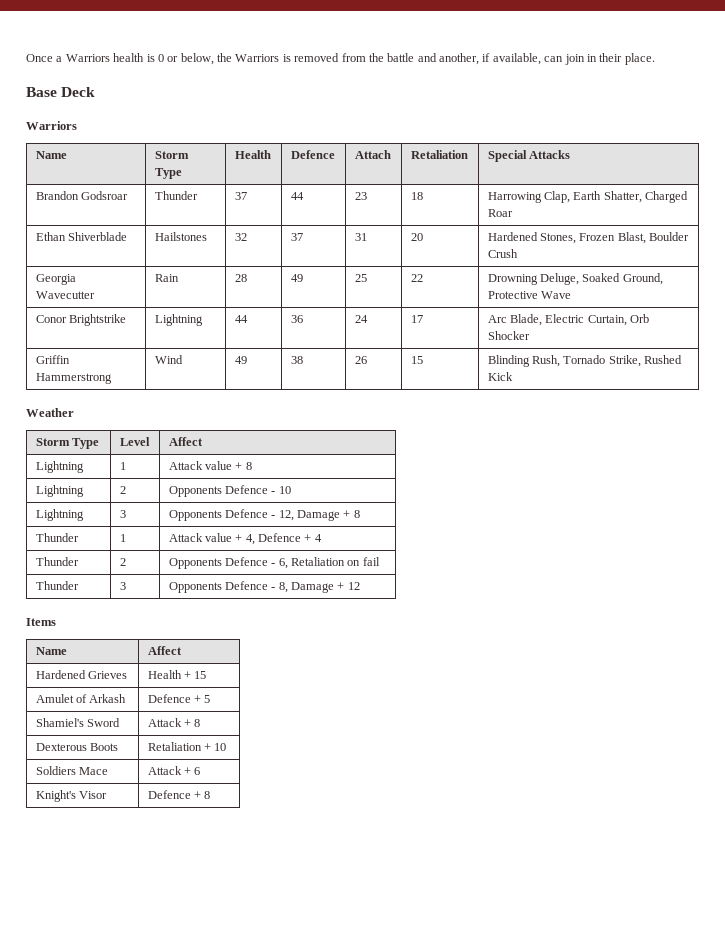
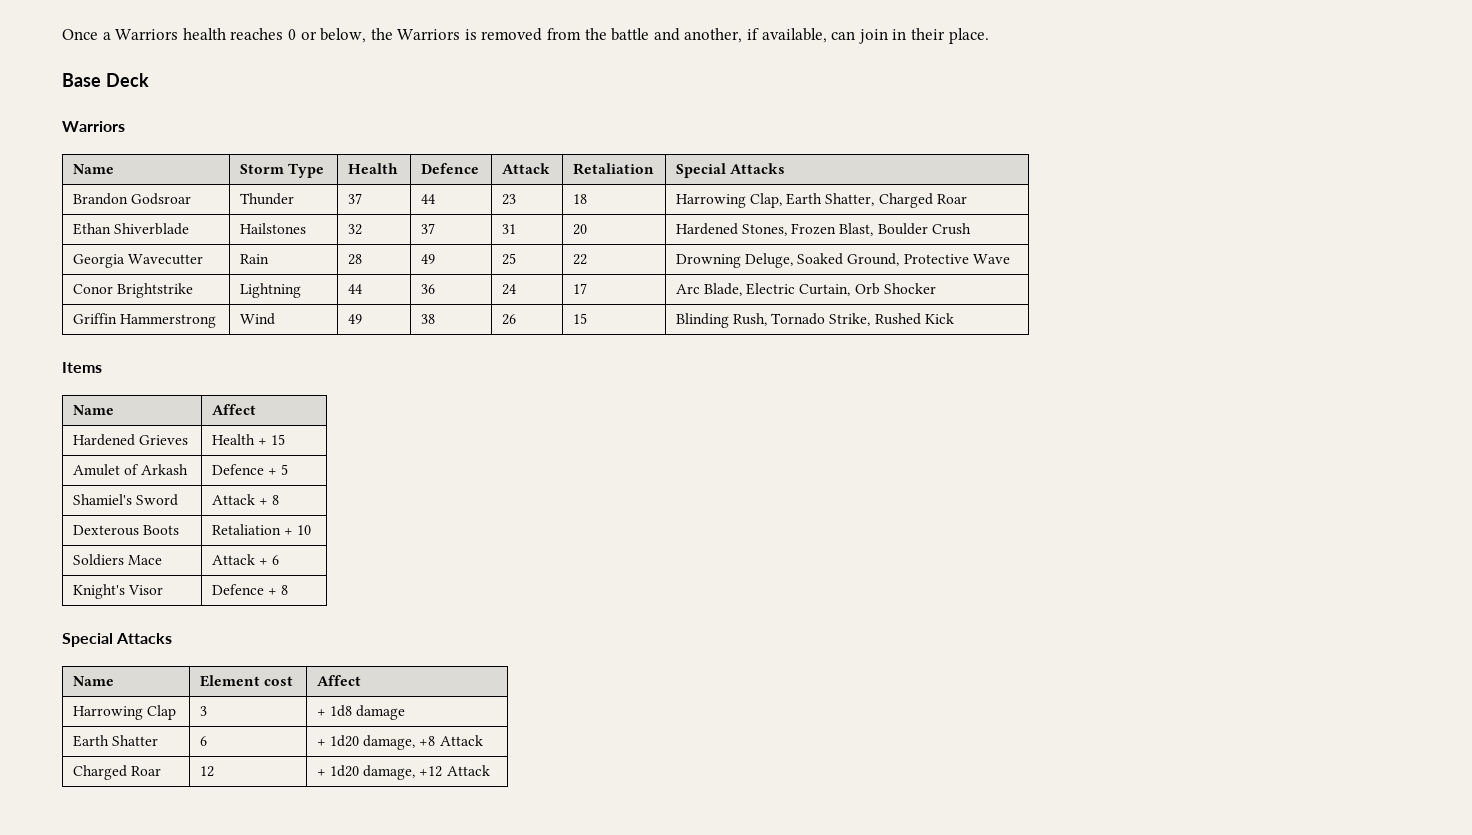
[146,54,155,62] is -> [230,28,284,40] reaches
[354,150,391,159] Attach -> [501,163,550,174] Attack
[26,408,74,417] [35,438,99,449] [119,437,150,446] [168,437,203,446] [35,461,84,473] [119,462,126,470] [168,461,252,470] [35,485,84,497] [119,486,126,494] [168,485,291,497] [35,509,84,521] [119,510,126,518] [168,509,360,521] [35,533,79,542] [119,534,126,542] [168,533,322,545] [35,557,79,566] [119,558,126,566] [168,557,380,569] [35,581,79,590] [119,582,126,590] [168,581,360,593] // Weather // Storm Type | Level | Affect // Lightning | 1 | Attack value + 8 // Lightning | 2 | Opponents Defence - 10 // Lightning | 3 | Opponents Defence - 12, Damage + 8 // Thunder | 1 | Attack value + 4, Defence + 4 // Thunder | 2 | Opponents Defence - 6, Retaliation on fail // Thunder | 3 | Opponents Defence - 8, Damage + 12 -> (954, 318) none
(211, 795) none -> [62,633,173,647] [72,676,114,686] [199,675,294,687] [316,675,361,686] [72,705,177,720] [199,706,207,716] [316,705,406,720] [72,735,159,747] [199,736,207,746] [316,735,483,750] [72,765,162,780] [199,766,214,777] [316,765,490,780] // Special Attacks // Name | Element cost | Affect // Harrowing Clap | 3 | + 1d8 damage // Earth Shatter | 6 | + 1d20 damage, +8 Attack // Charged Roar | 12 | + 1d20 damage, +12 Attack

